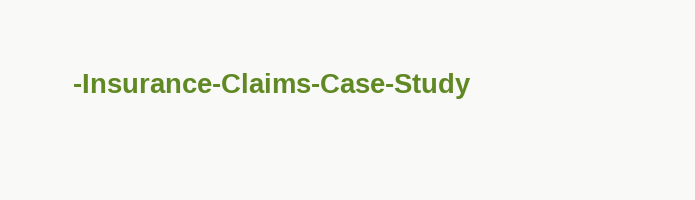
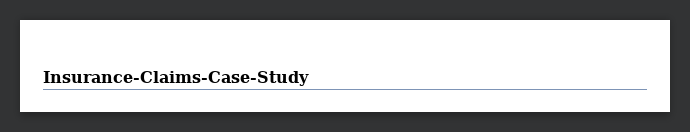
[73,73,471,99] -Insurance-Claims-Case-Study -> [43,71,309,86] Insurance-Claims-Case-Study

